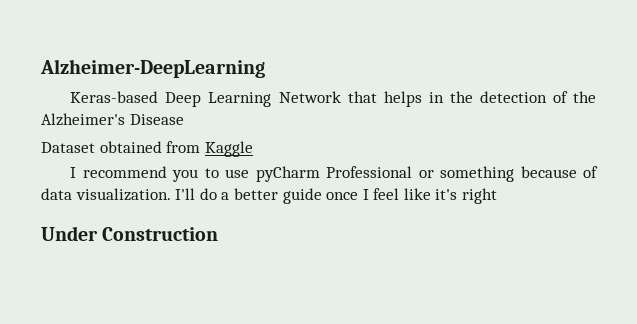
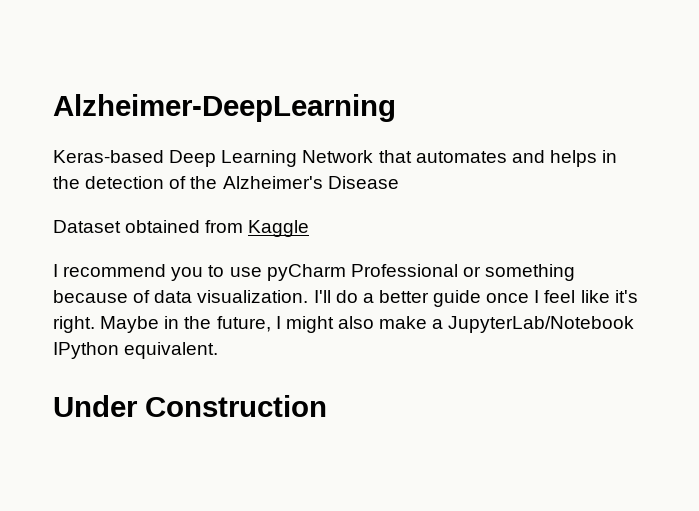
(377, 97) none -> [415,150,545,163] automates and
[462,188,498,204] right -> [53,316,635,333] [53,342,219,359] right. Maybe in the future, I might also make a JupyterLab/Notebook IPython equivalent.

